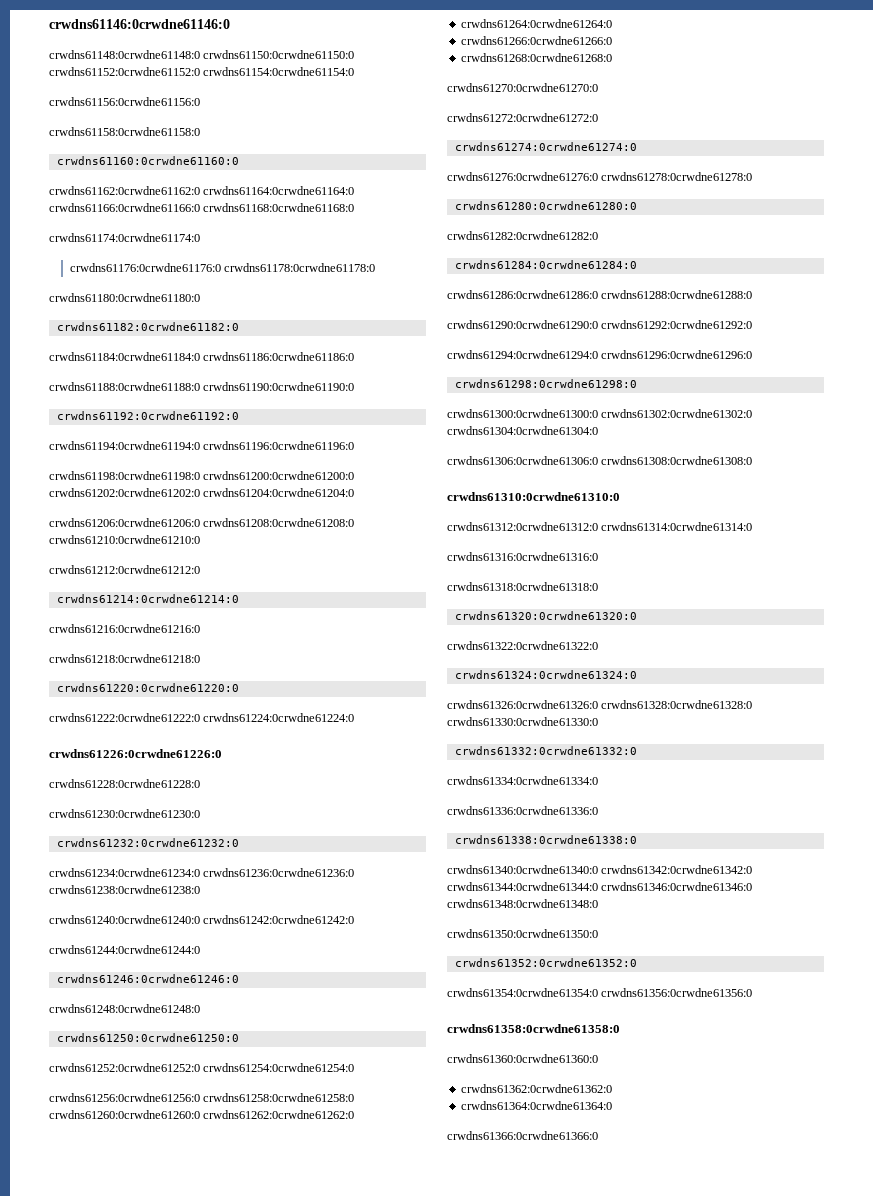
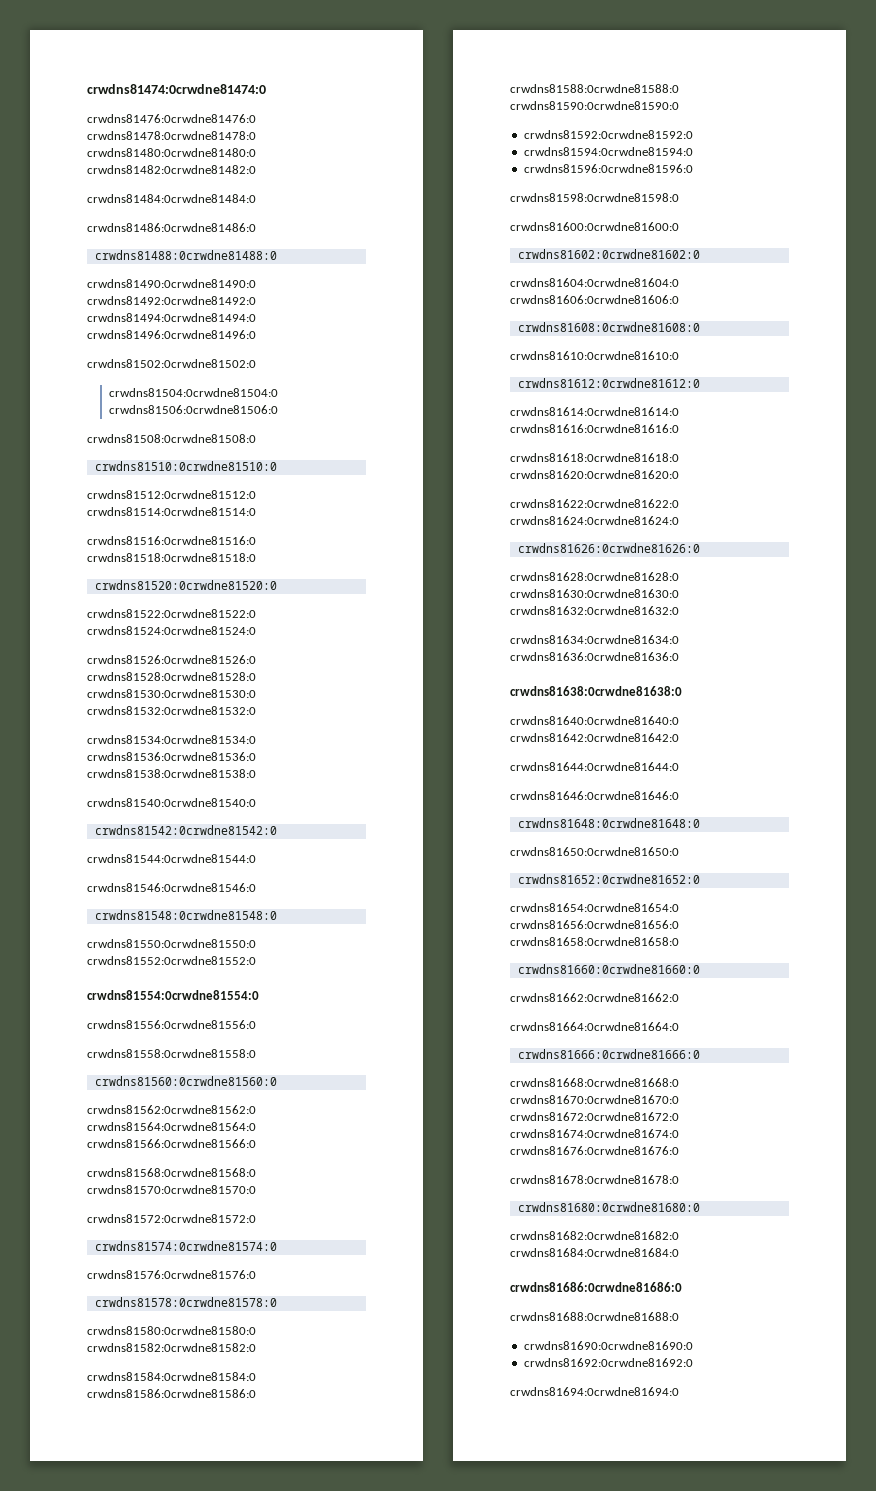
[49,19,230,29] [49,50,355,59] [49,67,355,76] [49,97,200,106] [49,127,200,136] [56,156,239,165] [49,186,355,195] [49,203,355,212] [49,233,200,242] [69,263,376,272] [49,293,200,302] [56,322,239,331] [49,352,355,361] [49,382,355,391] [56,411,239,420] [49,441,355,450] [49,471,355,480] [49,488,355,497] [49,518,355,527] [49,535,200,544] [49,565,200,574] [56,594,239,603] [49,624,200,633] [49,654,200,663] [56,683,239,692] [49,713,355,722] [49,749,222,758] [49,779,200,788] [49,809,200,818] [56,838,239,847] [49,868,355,877] [49,885,200,894] [49,915,355,924] [49,945,200,954] [56,974,239,983] [49,1004,200,1013] [56,1033,239,1042] [49,1063,355,1072] [49,1093,355,1102] [49,1110,355,1119] [460,19,612,28] [460,36,612,45] [460,53,612,62] [447,83,598,92] [447,113,598,122] [454,142,637,151] [447,172,753,181] [454,201,637,210] [447,231,598,240] [454,260,637,269] [447,290,753,299] [447,320,753,329] [447,350,753,359] [454,379,637,388] [447,409,753,418] [447,426,598,435] [447,456,753,465] [447,492,620,501] [447,522,753,531] [447,552,598,561] [447,582,598,591] [454,611,637,620] [447,641,598,650] [454,670,637,679] [447,700,753,709] [447,717,598,726] [454,746,637,755] [447,776,598,785] [447,806,598,815] [454,835,637,844] [447,865,753,874] [447,882,753,891] [447,899,598,908] [447,929,598,938] [454,958,637,967] [447,988,753,997] [447,1024,620,1033] [447,1054,598,1063] [460,1084,612,1093] [460,1101,612,1110] [447,1131,598,1140] crwdns61146:0crwdne61146:0 // crwdns61148:0crwdne61148:0 crwdns61150:0crwdne61150:0 crwdns61152:0crwdne61152:0 crwdns61154:0crwdne61154:0 // crwdns61156:0crwdne61156:0 // crwdns61158:0crwdne61158:0 // crwdns61160:0crwdne61160:0 // crwdns61162:0crwdne61162:0 crwdns61164:0crwdne61164:0 crwdns61166:0crwdne61166:0 crwdns61168:0crwdne61168:0 // crwdns61174:0crwdne61174:0 // crwdns61176:0crwdne61176:0 crwdns61178:0crwdne61178:0 // crwdns61180:0crwdne61180:0 // crwdns61182:0crwdne61182:0 // crwdns61184:0crwdne61184:0 crwdns61186:0crwdne61186:0 // crwdns61188:0crwdne61188:0 crwdns61190:0crwdne61190:0 // crwdns61192:0crwdne61192:0 // crwdns61194:0crwdne61194:0 crwdns61196:0crwdne61196:0 // crwdns61198:0crwdne61198:0 crwdns61200:0crwdne61200:0 crwdns61202:0crwdne61202:0 crwdns61204:0crwdne61204:0 // crwdns61206:0crwdne61206:0 crwdns61208:0crwdne61208:0 crwdns61210:0crwdne61210:0 // crwdns61212:0crwdne61212:0 // crwdns61214:0crwdne61214:0 // crwdns61216:0crwdne61216:0 // crwdns61218:0crwdne61218:0 // crwdns61220:0crwdne61220:0 // crwdns61222:0crwdne61222:0 crwdns61224:0crwdne61224:0 // crwdns61226:0crwdne61226:0 // crwdns61228:0crwdne61228:0 // crwdns61230:0crwdne61230:0 // crwdns61232:0crwdne61232:0 // crwdns61234:0crwdne61234:0 crwdns61236:0crwdne61236:0 crwdns61238:0crwdne61238:0 // crwdns61240:0crwdne61240:0 crwdns61242:0crwdne61242:0 // crwdns61244:0crwdne61244:0 // crwdns61246:0crwdne61246:0 // crwdns61248:0crwdne61248:0 // crwdns61250:0crwdne61250:0 // crwdns61252:0crwdne61252:0 crwdns61254:0crwdne61254:0 // crwdns61256:0crwdne61256:0 crwdns61258:0crwdne61258:0 crwdns61260:0crwdne61260:0 crwdns61262:0crwdne61262:0 // crwdns61264:0crwdne61264:0 // crwdns61266:0crwdne61266:0 // crwdns61268:0crwdne61268:0 // crwdns61270:0crwdne61270:0 // crwdns61272:0crwdne61272:0 // crwdns61274:0crwdne61274:0 // crwdns61276:0crwdne61276:0 crwdns61278:0crwdne61278:0 // crwdns61280:0crwdne61280:0 // crwdns61282:0crwdne61282:0 // crwdns61284:0crwdne61284:0 // crwdns61286:0crwdne61286:0 crwdns61288:0crwdne61288:0 // crwdns61290:0crwdne61290:0 crwdns61292:0crwdne61292:0 // crwdns61294:0crwdne61294:0 crwdns61296:0crwdne61296:0 // crwdns61298:0crwdne61298:0 // crwdns61300:0crwdne61300:0 crwdns61302:0crwdne61302:0 crwdns61304:0crwdne61304:0 // crwdns61306:0crwdne61306:0 crwdns61308:0crwdne61308:0 // crwdns61310:0crwdne61310:0 // crwdns61312:0crwdne61312:0 crwdns61314:0crwdne61314:0 // crwdns61316:0crwdne61316:0 // crwdns61318:0crwdne61318:0 // crwdns61320:0crwdne61320:0 // crwdns61322:0crwdne61322:0 // crwdns61324:0crwdne61324:0 // crwdns61326:0crwdne61326:0 crwdns61328:0crwdne61328:0 crwdns61330:0crwdne61330:0 // crwdns61332:0crwdne61332:0 // crwdns61334:0crwdne61334:0 // crwdns61336:0crwdne61336:0 // crwdns61338:0crwdne61338:0 // crwdns61340:0crwdne61340:0 crwdns61342:0crwdne61342:0 crwdns61344:0crwdne61344:0 crwdns61346:0crwdne61346:0 crwdns61348:0crwdne61348:0 // crwdns61350:0crwdne61350:0 // crwdns61352:0crwdne61352:0 // crwdns61354:0crwdne61354:0 crwdns61356:0crwdne61356:0 // crwdns61358:0crwdne61358:0 // crwdns61360:0crwdne61360:0 // crwdns61362:0crwdne61362:0 // crwdns61364:0crwdne61364:0 // crwdns61366:0crwdne61366:0 -> [87,84,266,94] [87,114,256,123] [87,131,256,140] [87,148,256,157] [87,165,256,174] [87,194,256,203] [87,223,256,232] [94,250,277,260] [87,279,256,288] [87,296,256,305] [87,313,256,322] [87,330,256,339] [87,359,256,368] [108,388,278,397] [108,405,278,414] [87,434,256,443] [94,461,277,471] [87,490,256,499] [87,507,256,516] [87,536,256,545] [87,553,256,562] [94,580,277,590] [87,609,256,618] [87,626,256,635] [87,655,256,664] [87,672,256,681] [87,689,256,698] [87,706,256,715] [87,735,256,744] [87,752,256,761] [87,769,256,778] [87,798,256,807] [94,825,277,835] [87,854,256,863] [87,883,256,892] [94,910,277,920] [87,939,256,948] [87,956,256,965] [87,990,259,1000] [87,1020,256,1029] [87,1049,256,1058] [94,1076,277,1086] [87,1105,256,1114] [87,1122,256,1131] [87,1139,256,1148] [87,1168,256,1177] [87,1185,256,1194] [87,1214,256,1223] [94,1241,277,1251] [87,1270,256,1279] [94,1297,277,1307] [87,1326,256,1335] [87,1343,256,1352] [87,1372,256,1381] [87,1389,256,1398] [510,84,679,93] [510,101,679,110] [523,130,693,139] [523,147,693,156] [523,164,693,173] [510,193,679,202] [510,222,679,231] [517,249,700,259] [510,278,679,287] [510,295,679,304] [517,322,700,332] [510,351,679,360] [517,378,700,388] [510,407,679,416] [510,424,679,433] [510,453,679,462] [510,470,679,479] [510,499,679,508] [510,516,679,525] [517,543,700,553] [510,572,679,581] [510,589,679,598] [510,606,679,615] [510,635,679,644] [510,652,679,661] [510,686,682,696] [510,716,679,725] [510,733,679,742] [510,762,679,771] [510,791,679,800] [517,818,700,828] [510,847,679,856] [517,874,700,884] [510,903,679,912] [510,920,679,929] [510,937,679,946] [517,964,700,974] [510,993,679,1002] [510,1022,679,1031] [517,1049,700,1059] [510,1078,679,1087] [510,1095,679,1104] [510,1112,679,1121] [510,1129,679,1138] [510,1146,679,1155] [510,1175,679,1184] [517,1202,700,1212] [510,1231,679,1240] [510,1248,679,1257] [510,1282,682,1292] [510,1312,679,1321] [523,1341,693,1350] [523,1358,693,1367] [510,1387,679,1396] crwdns81474:0crwdne81474:0 // crwdns81476:0crwdne81476:0 crwdns81478:0crwdne81478:0 crwdns81480:0crwdne81480:0 crwdns81482:0crwdne81482:0 // crwdns81484:0crwdne81484:0 // crwdns81486:0crwdne81486:0 // crwdns81488:0crwdne81488:0 // crwdns81490:0crwdne81490:0 crwdns81492:0crwdne81492:0 crwdns81494:0crwdne81494:0 crwdns81496:0crwdne81496:0 // crwdns81502:0crwdne81502:0 // crwdns81504:0crwdne81504:0 crwdns81506:0crwdne81506:0 // crwdns81508:0crwdne81508:0 // crwdns81510:0crwdne81510:0 // crwdns81512:0crwdne81512:0 crwdns81514:0crwdne81514:0 // crwdns81516:0crwdne81516:0 crwdns81518:0crwdne81518:0 // crwdns81520:0crwdne81520:0 // crwdns81522:0crwdne81522:0 crwdns81524:0crwdne81524:0 // crwdns81526:0crwdne81526:0 crwdns81528:0crwdne81528:0 crwdns81530:0crwdne81530:0 crwdns81532:0crwdne81532:0 // crwdns81534:0crwdne81534:0 crwdns81536:0crwdne81536:0 crwdns81538:0crwdne81538:0 // crwdns81540:0crwdne81540:0 // crwdns81542:0crwdne81542:0 // crwdns81544:0crwdne81544:0 // crwdns81546:0crwdne81546:0 // crwdns81548:0crwdne81548:0 // crwdns81550:0crwdne81550:0 crwdns81552:0crwdne81552:0 // crwdns81554:0crwdne81554:0 // crwdns81556:0crwdne81556:0 // crwdns81558:0crwdne81558:0 // crwdns81560:0crwdne81560:0 // crwdns81562:0crwdne81562:0 crwdns81564:0crwdne81564:0 crwdns81566:0crwdne81566:0 // crwdns81568:0crwdne81568:0 crwdns81570:0crwdne81570:0 // crwdns81572:0crwdne81572:0 // crwdns81574:0crwdne81574:0 // crwdns81576:0crwdne81576:0 // crwdns81578:0crwdne81578:0 // crwdns81580:0crwdne81580:0 crwdns81582:0crwdne81582:0 // crwdns81584:0crwdne81584:0 crwdns81586:0crwdne81586:0 crwdns81588:0crwdne81588:0 crwdns81590:0crwdne81590:0 // crwdns81592:0crwdne81592:0 // crwdns81594:0crwdne81594:0 // crwdns81596:0crwdne81596:0 // crwdns81598:0crwdne81598:0 // crwdns81600:0crwdne81600:0 // crwdns81602:0crwdne81602:0 // crwdns81604:0crwdne81604:0 crwdns81606:0crwdne81606:0 // crwdns81608:0crwdne81608:0 // crwdns81610:0crwdne81610:0 // crwdns81612:0crwdne81612:0 // crwdns81614:0crwdne81614:0 crwdns81616:0crwdne81616:0 // crwdns81618:0crwdne81618:0 crwdns81620:0crwdne81620:0 // crwdns81622:0crwdne81622:0 crwdns81624:0crwdne81624:0 // crwdns81626:0crwdne81626:0 // crwdns81628:0crwdne81628:0 crwdns81630:0crwdne81630:0 crwdns81632:0crwdne81632:0 // crwdns81634:0crwdne81634:0 crwdns81636:0crwdne81636:0 // crwdns81638:0crwdne81638:0 // crwdns81640:0crwdne81640:0 crwdns81642:0crwdne81642:0 // crwdns81644:0crwdne81644:0 // crwdns81646:0crwdne81646:0 // crwdns81648:0crwdne81648:0 // crwdns81650:0crwdne81650:0 // crwdns81652:0crwdne81652:0 // crwdns81654:0crwdne81654:0 crwdns81656:0crwdne81656:0 crwdns81658:0crwdne81658:0 // crwdns81660:0crwdne81660:0 // crwdns81662:0crwdne81662:0 // crwdns81664:0crwdne81664:0 // crwdns81666:0crwdne81666:0 // crwdns81668:0crwdne81668:0 crwdns81670:0crwdne81670:0 crwdns81672:0crwdne81672:0 crwdns81674:0crwdne81674:0 crwdns81676:0crwdne81676:0 // crwdns81678:0crwdne81678:0 // crwdns81680:0crwdne81680:0 // crwdns81682:0crwdne81682:0 crwdns81684:0crwdne81684:0 // crwdns81686:0crwdne81686:0 // crwdns81688:0crwdne81688:0 // crwdns81690:0crwdne81690:0 // crwdns81692:0crwdne81692:0 // crwdns81694:0crwdne81694:0

